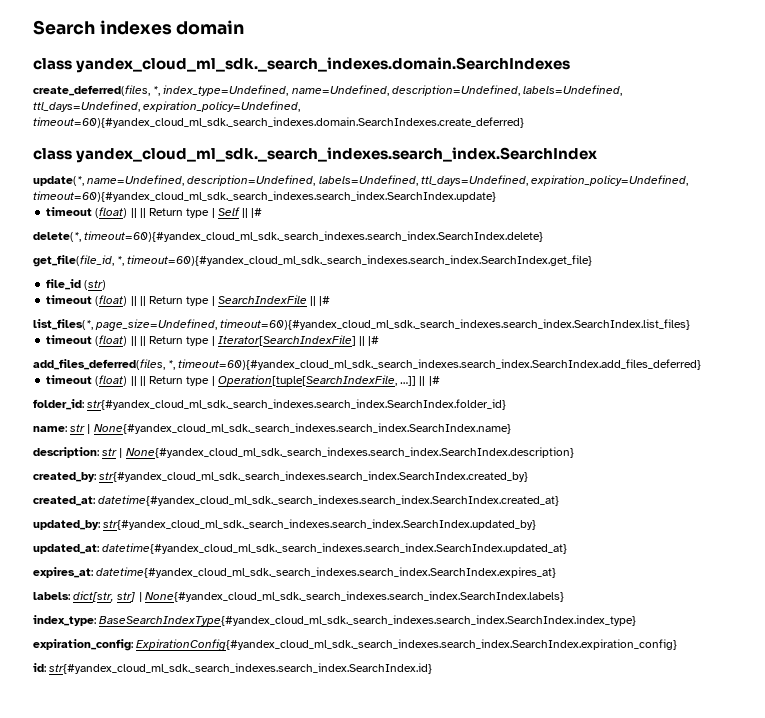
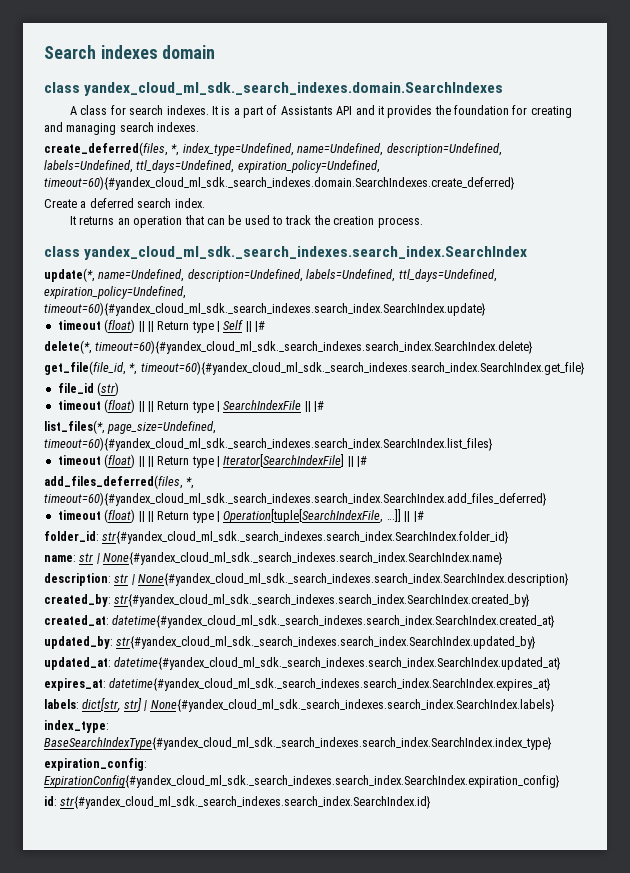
(571, 65) none -> [70,105,572,118] [44,122,200,135] // A class for search indexes. It is a part of Assistants API and it provides the foundation for creating and managing search indexes.
(524, 122) none -> [44,198,205,208] [70,215,423,228] // Create a deferred search index. // It returns an operation that can be used to track the creation process.

